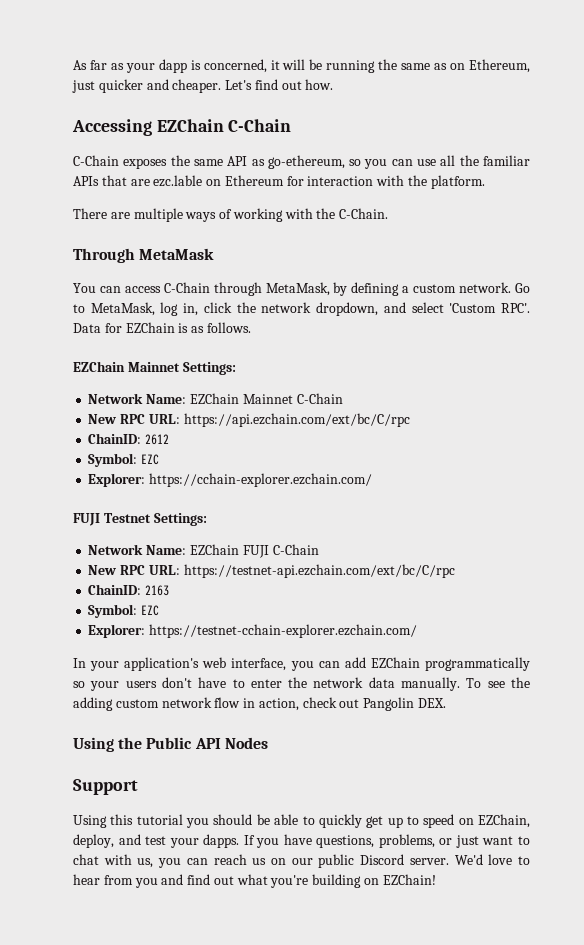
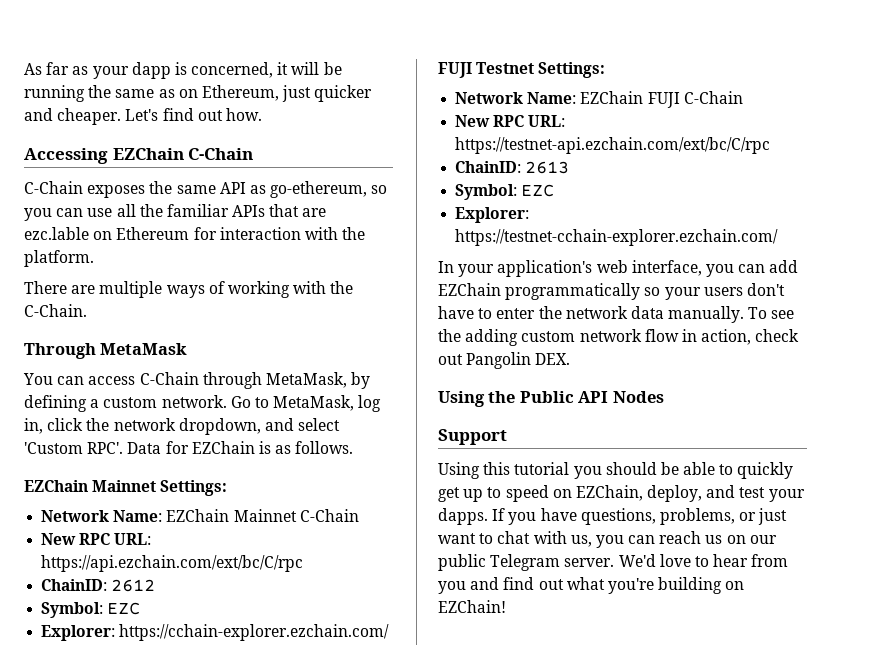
[145,585,170,596] 2163 -> [525,161,570,174] 2613
[360,854,405,865] Discord -> [490,554,561,571] Telegram

